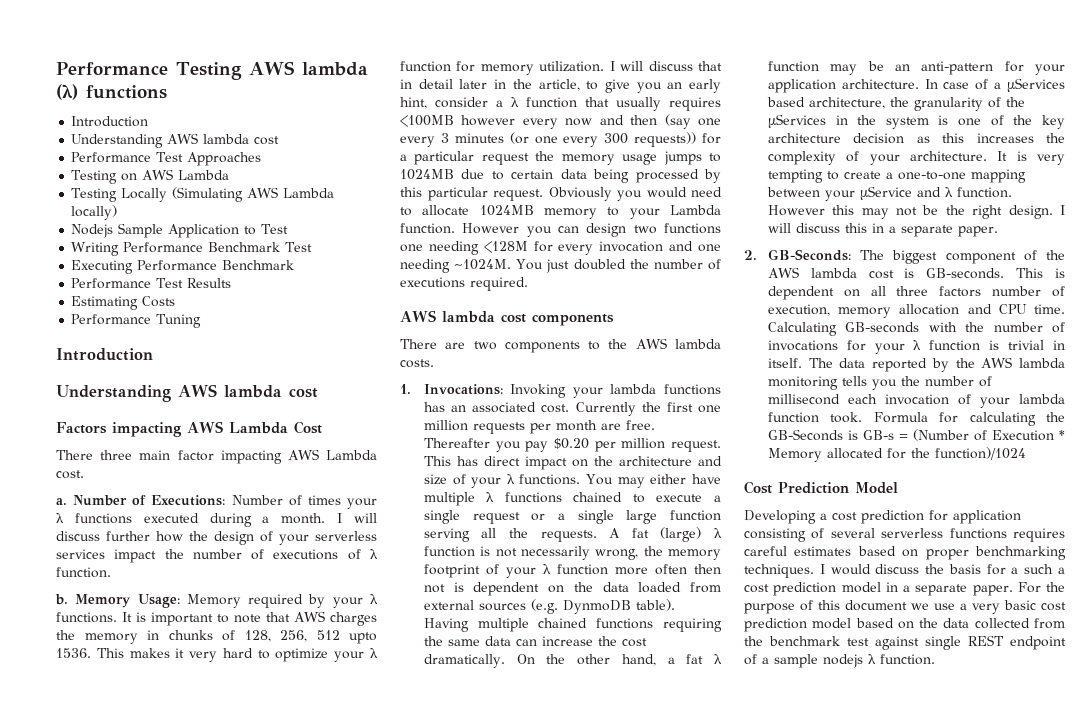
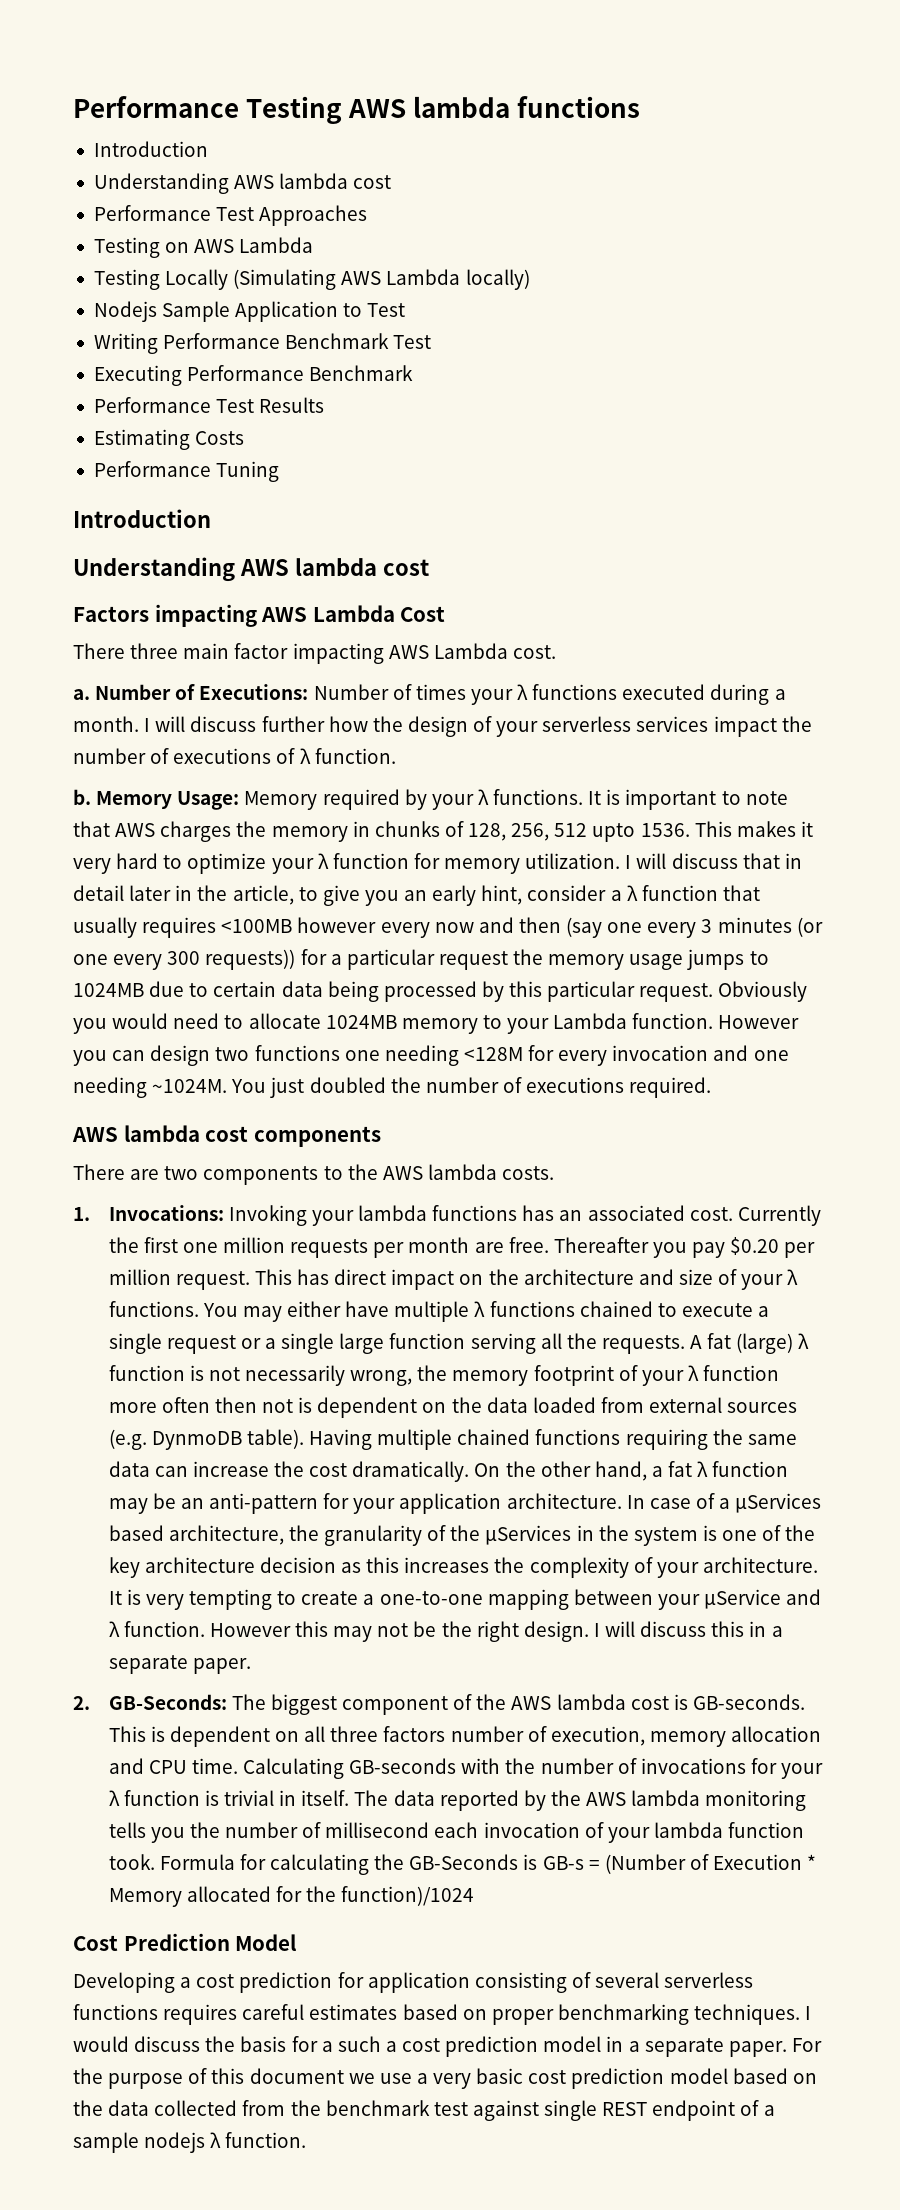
[56,84,78,100] (λ) -> (511, 107) none

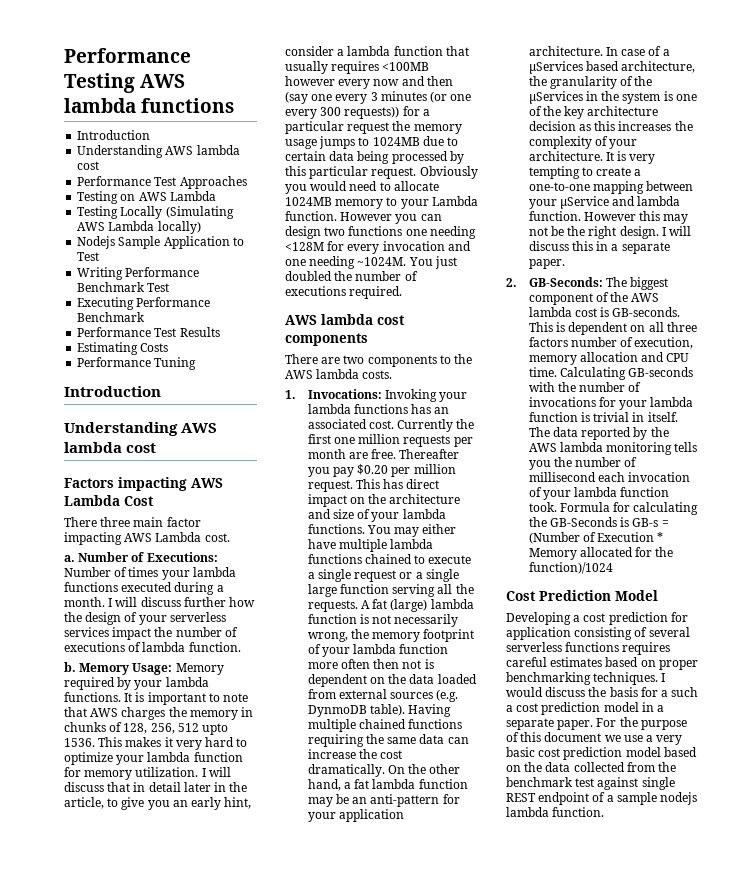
[517,684,529,700] λ -> [192,567,236,577] lambda
[299,748,311,764] λ -> [142,642,186,652] lambda
[477,789,489,805] λ -> [165,677,209,687] lambda
[317,853,329,869] λ -> [147,752,191,762] lambda
[626,885,638,901] λ -> [347,46,391,56] lambda
[787,1269,799,1285] λ -> [402,509,446,519] lambda
[474,1301,486,1317] λ -> [390,539,434,549] lambda
[798,1333,810,1349] λ -> [430,599,474,609] lambda
[687,1365,699,1381] λ -> [353,644,397,654] lambda
[697,1461,709,1477] λ -> [372,779,416,789] lambda
[108,1621,120,1637] λ -> [637,196,681,206] lambda
[108,1790,120,1806] λ -> [650,397,694,407] lambda
[210,2132,222,2148] λ -> [506,807,549,817] lambda

